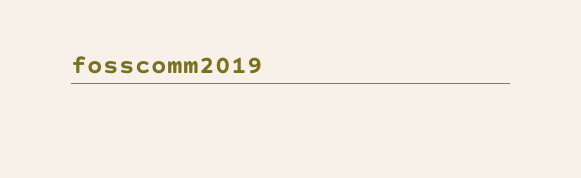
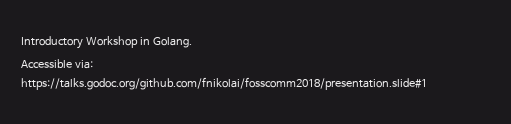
[71,56,263,74] fosscomm2019 -> [21,36,192,49] [21,59,93,69] [21,77,427,90] Introductory Workshop in Golang. // Accessible via: https://talks.godoc.org/github.com/fnikolai/fosscomm2018/presentation.slide#1

